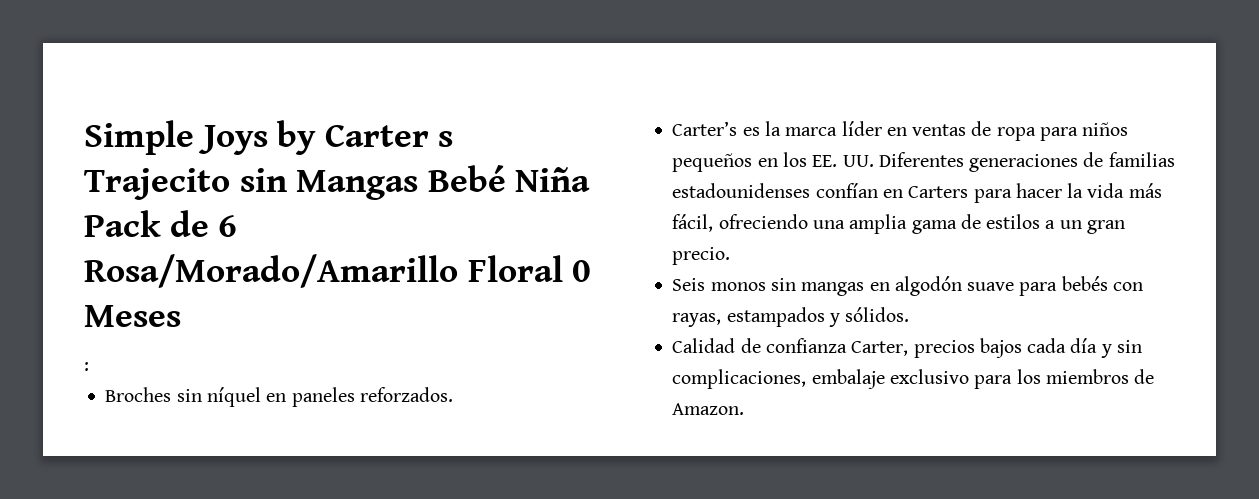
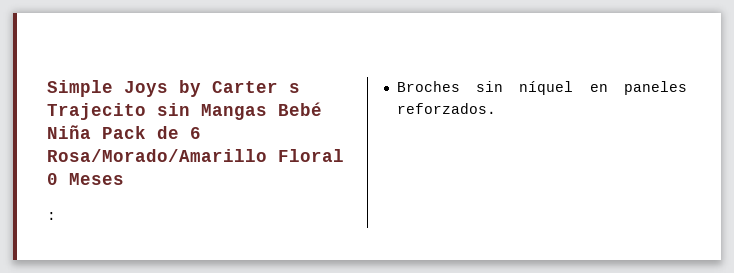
[672,121,1129,141] [672,152,1175,172] [672,183,1162,203] [672,214,1125,234] [672,247,731,265] [672,276,1143,296] [672,307,910,327] [672,338,1142,358] [672,369,1155,389] [672,403,745,415] // Carter’s es la marca líder en ventas de ropa para niños pequeños en los EE. UU. Diferentes generaciones de familias estadounidenses confían en Carters para hacer la vida más fácil, ofreciendo una amplia gama de estilos a un gran precio. // Seis monos sin mangas en algodón suave para bebés con rayas, estampados y sólidos. // Calidad de confianza Carter, precios bajos cada día y sin complicaciones, embalaje exclusivo para los miembros de Amazon. -> (496, 108) none

